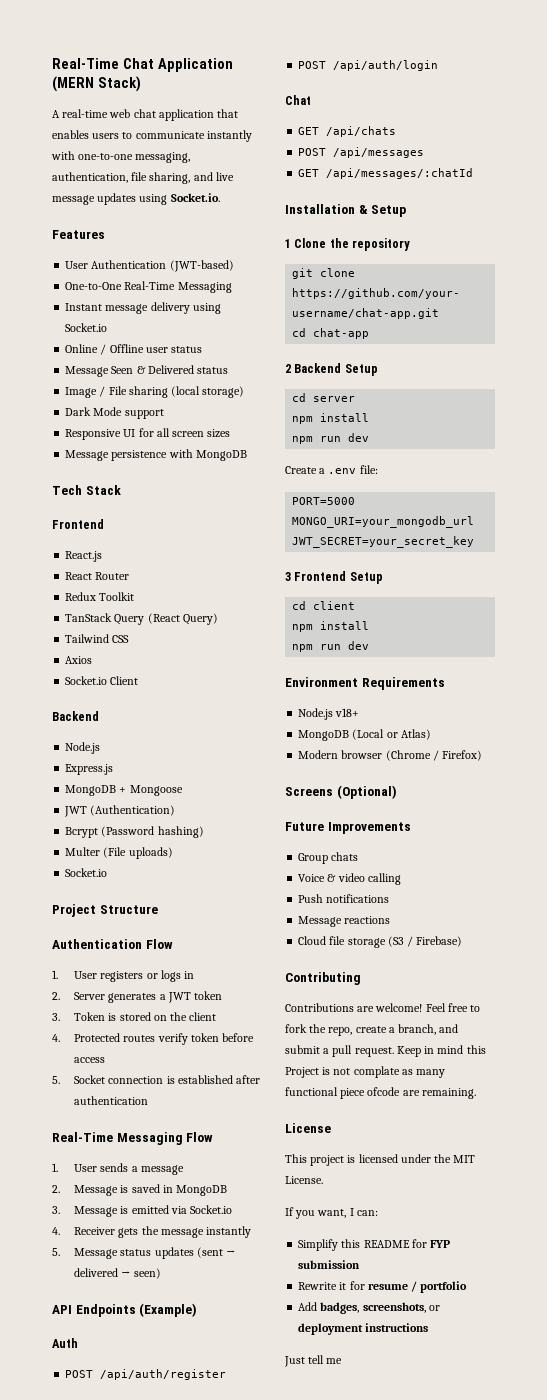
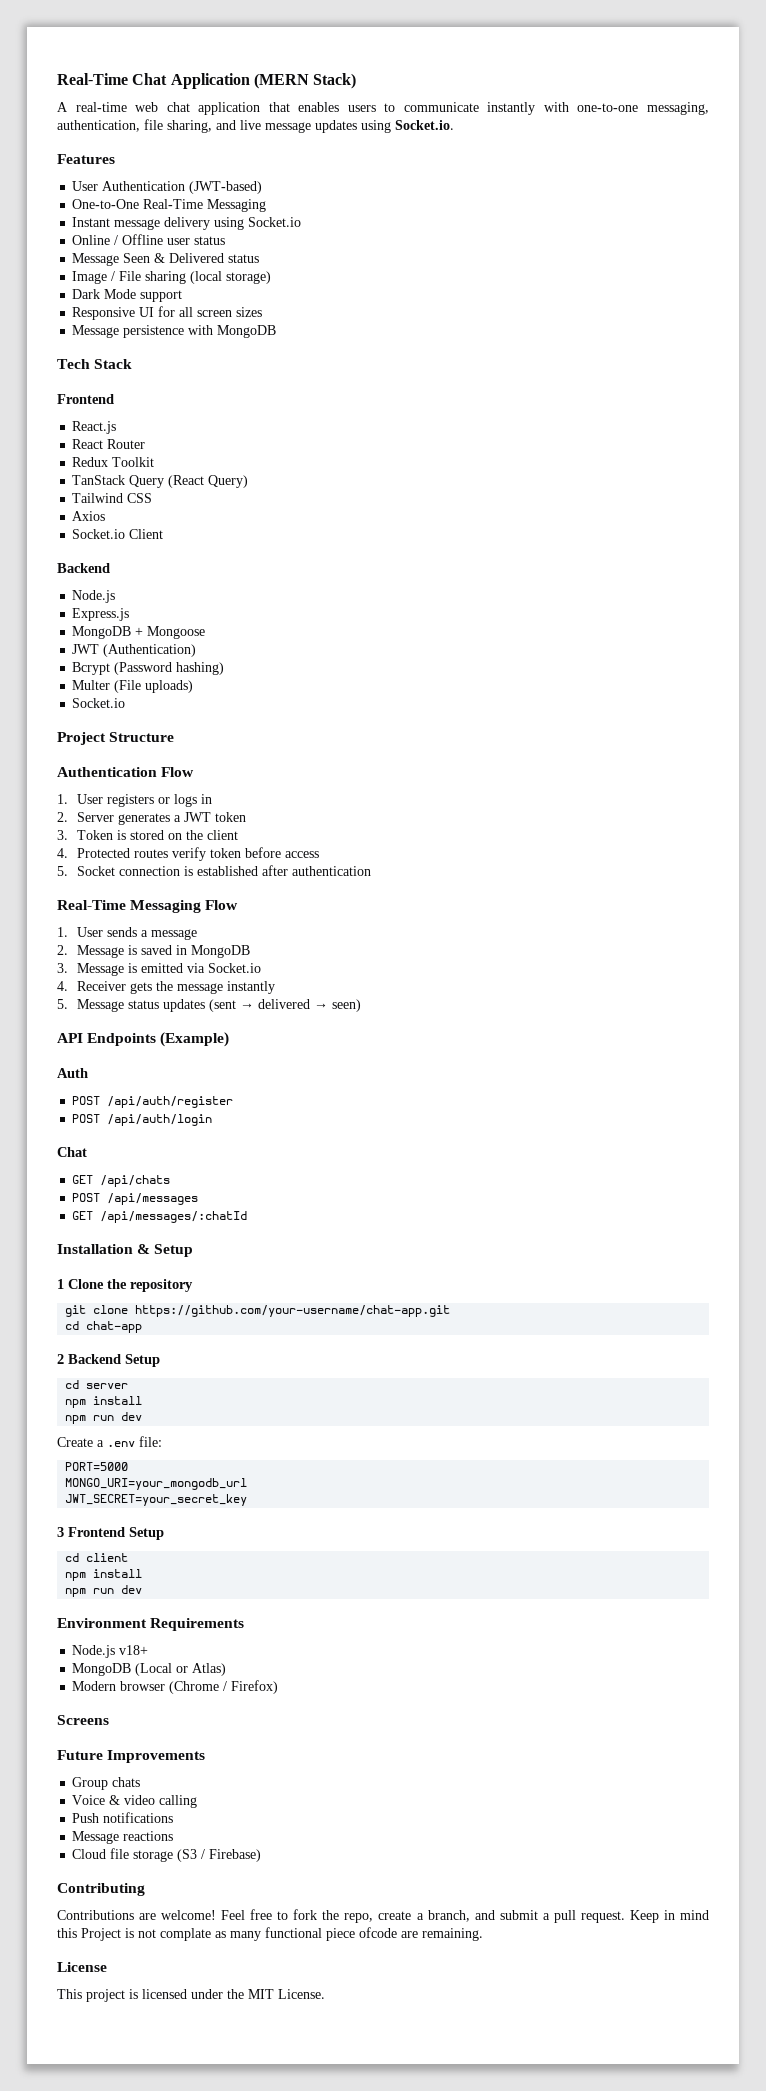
[336,785,397,799] (Optional) -> (109, 1720) none
[285,1207,378,1219] [298,1239,451,1251] [298,1260,361,1269] [298,1281,468,1293] [298,1302,440,1314] [298,1323,429,1335] [284,1355,343,1367] // If you want, I can: // Simplify this README for FYP submission // Rewrite it for resume / portfolio // Add badges, screenshots, or deployment instructions // Just tell me -> (325, 1994) none

